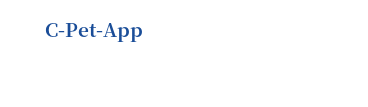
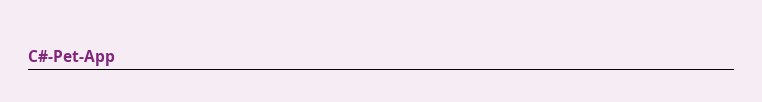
[45,23,143,42] C-Pet-App -> [28,50,115,66] C#-Pet-App

